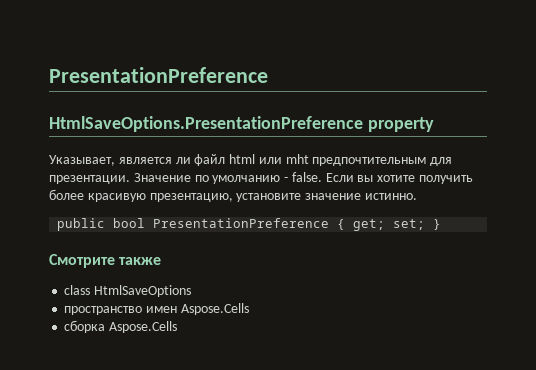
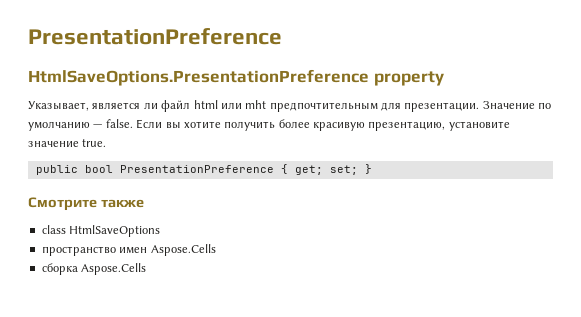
[284,177,289,182] - -> [93,124,103,128] —
[364,193,417,200] истинно. -> [82,139,107,147] true.

